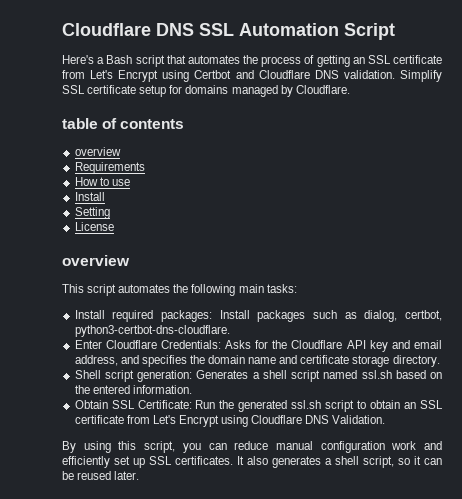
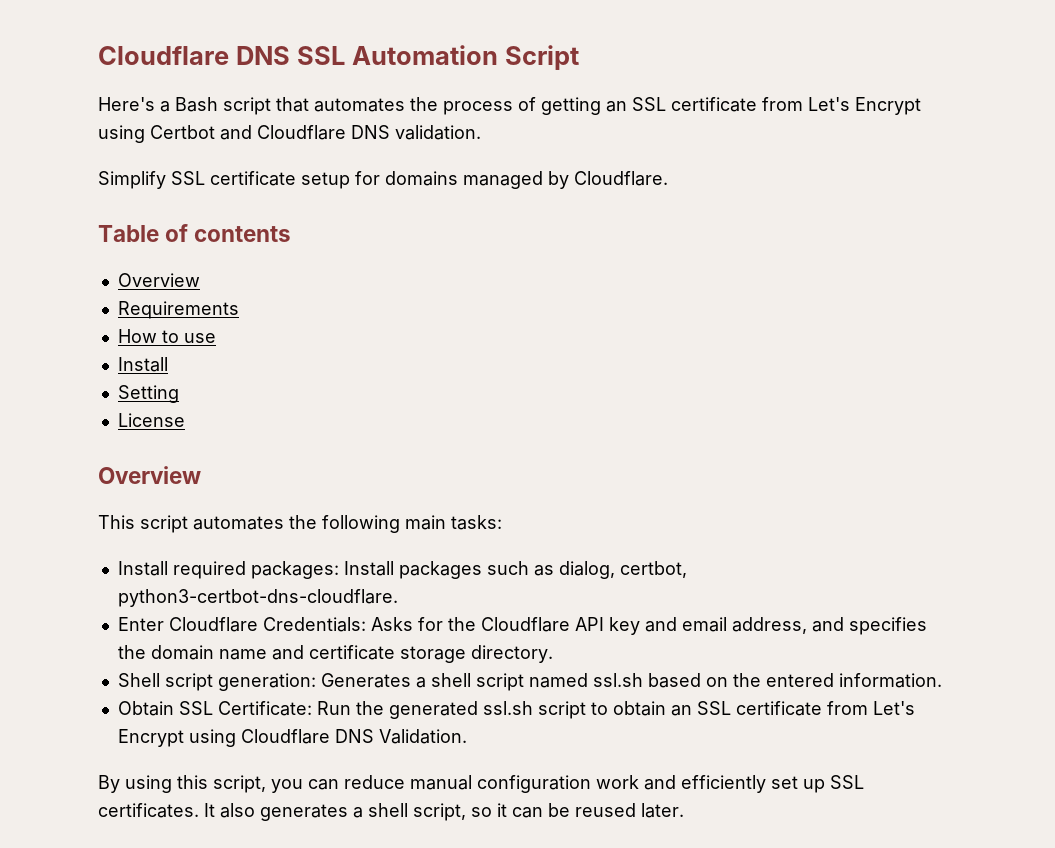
(395, 74) none -> (481, 132) //
[62,118,98,129] table -> [98,225,159,242] Table
[74,147,121,156] overview -> [117,273,200,287] Overview
[62,255,130,266] overview -> [98,466,201,484] Overview

